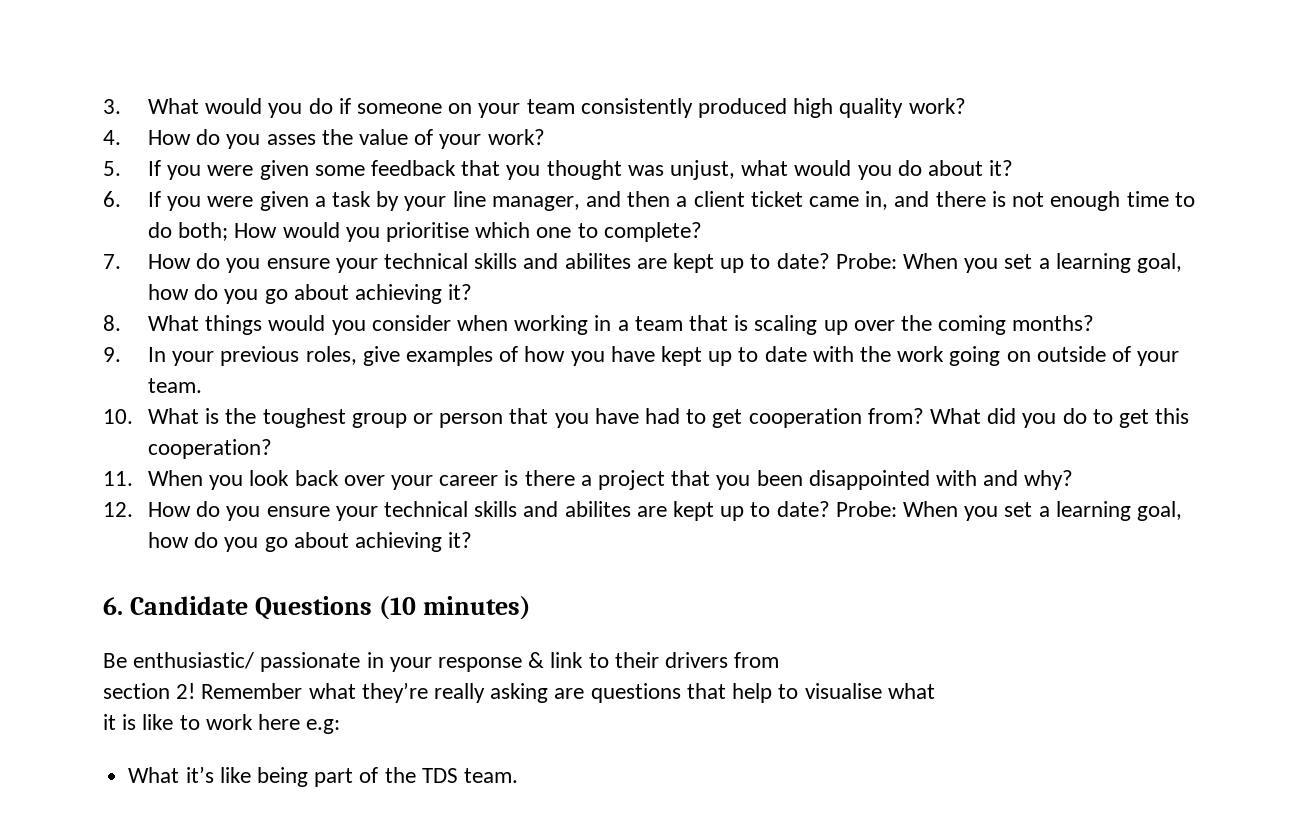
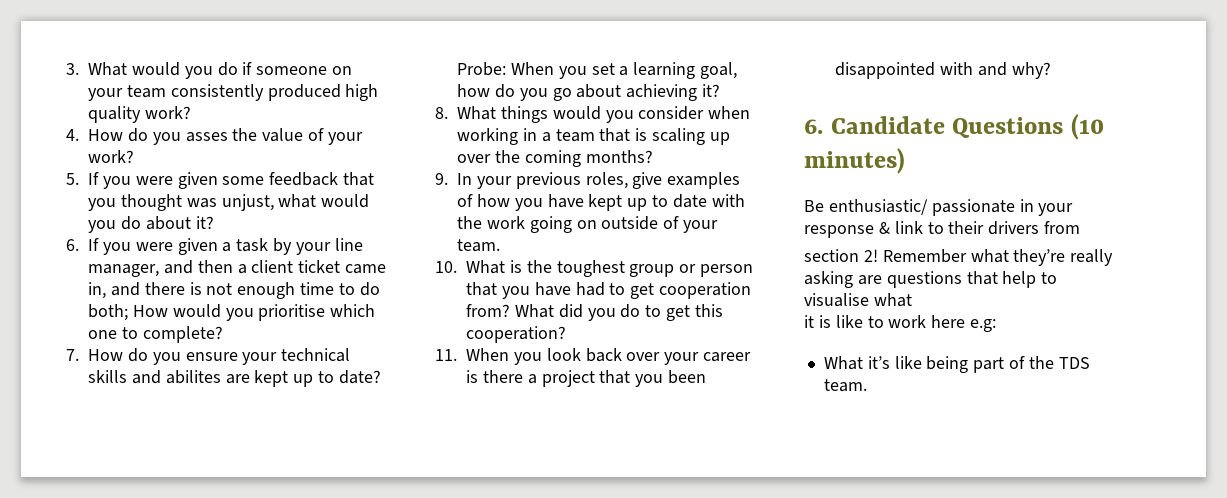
[103,501,1183,521] [147,532,473,552] // 12. How do you ensure your technical skills and abilites are kept up to date? Probe: When you set a learning goal, how do you go about achieving it? -> (1051, 70) none

